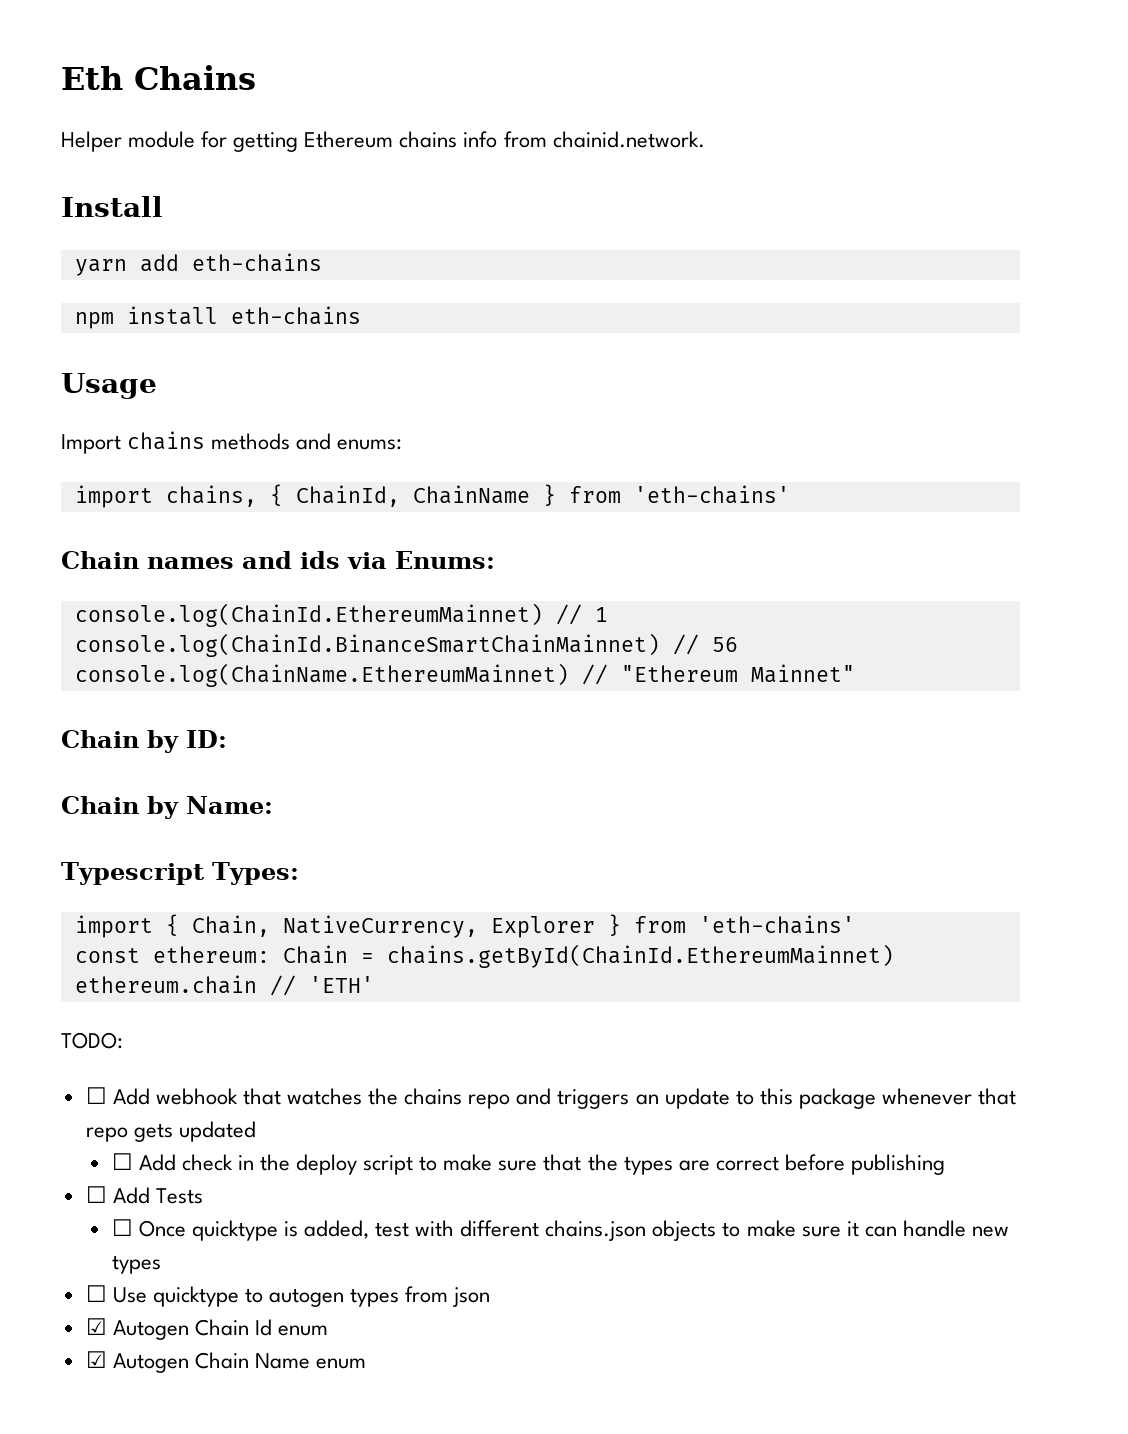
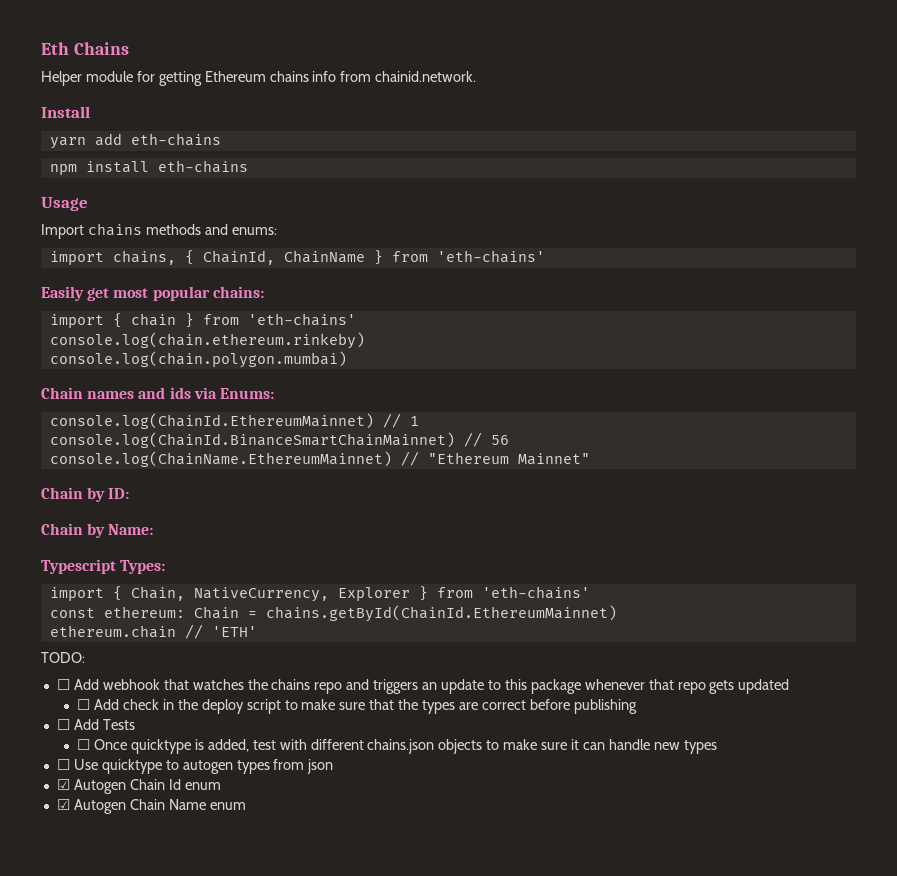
(790, 494) none -> [41,286,264,301] [49,313,356,328] [49,332,365,349] [49,351,347,368] // Easily get most popular chains: // import { chain } from 'eth-chains' // console.log(chain.ethereum.rinkeby) // console.log(chain.polygon.mumbai)

